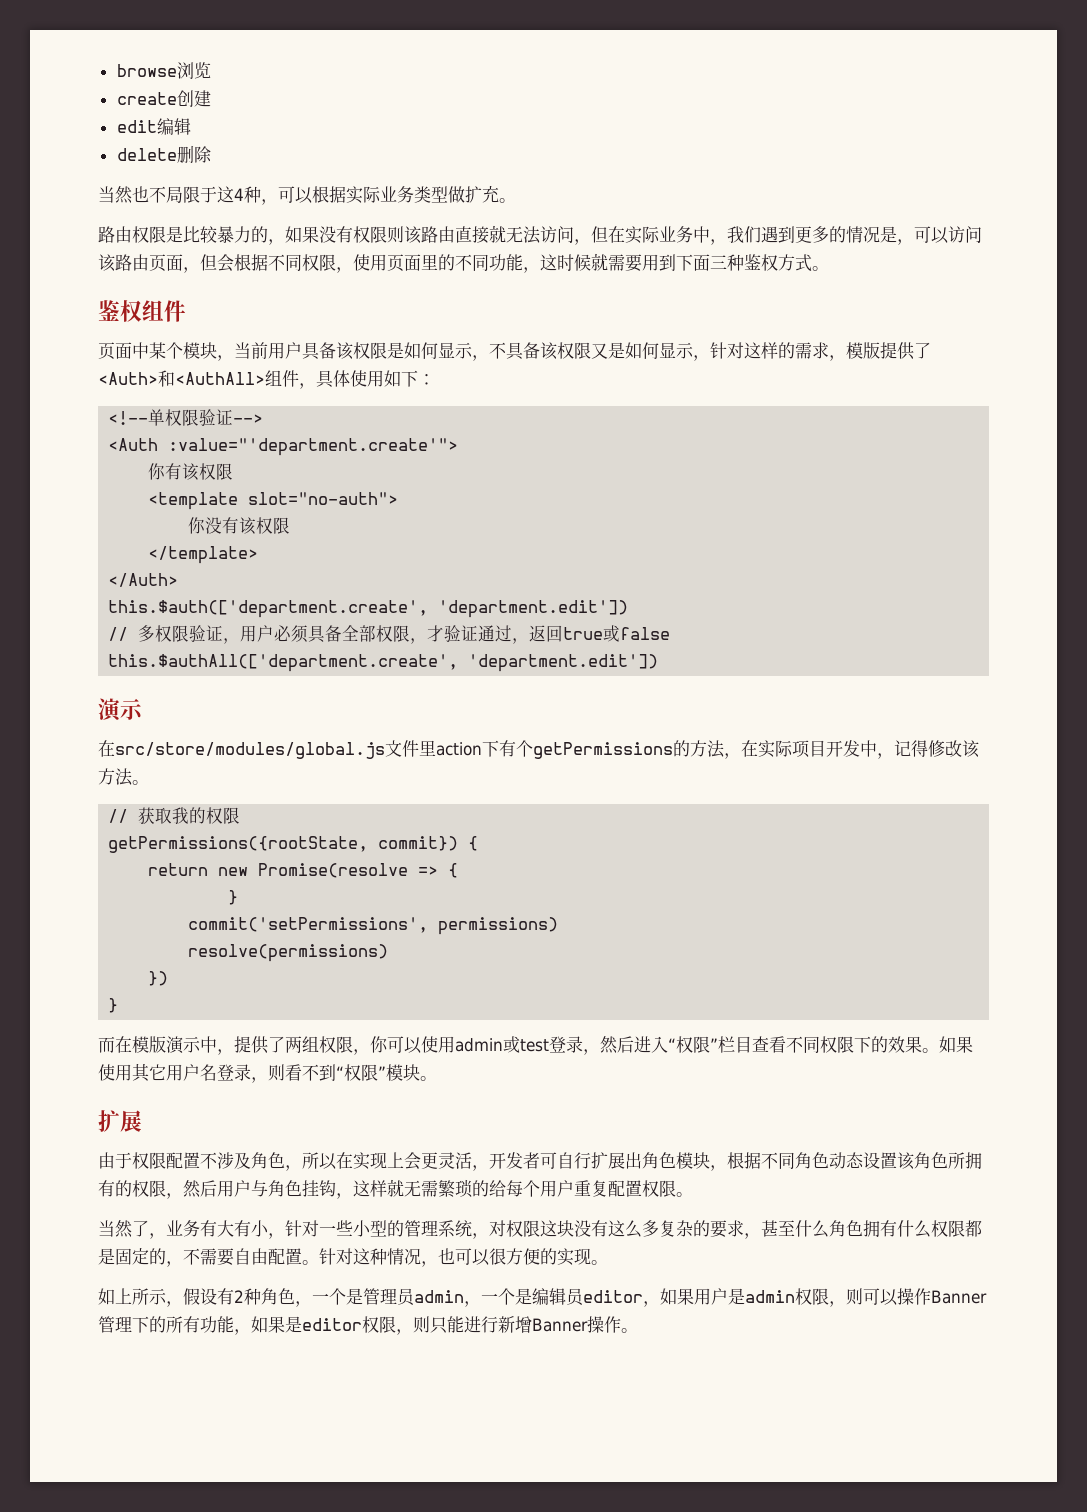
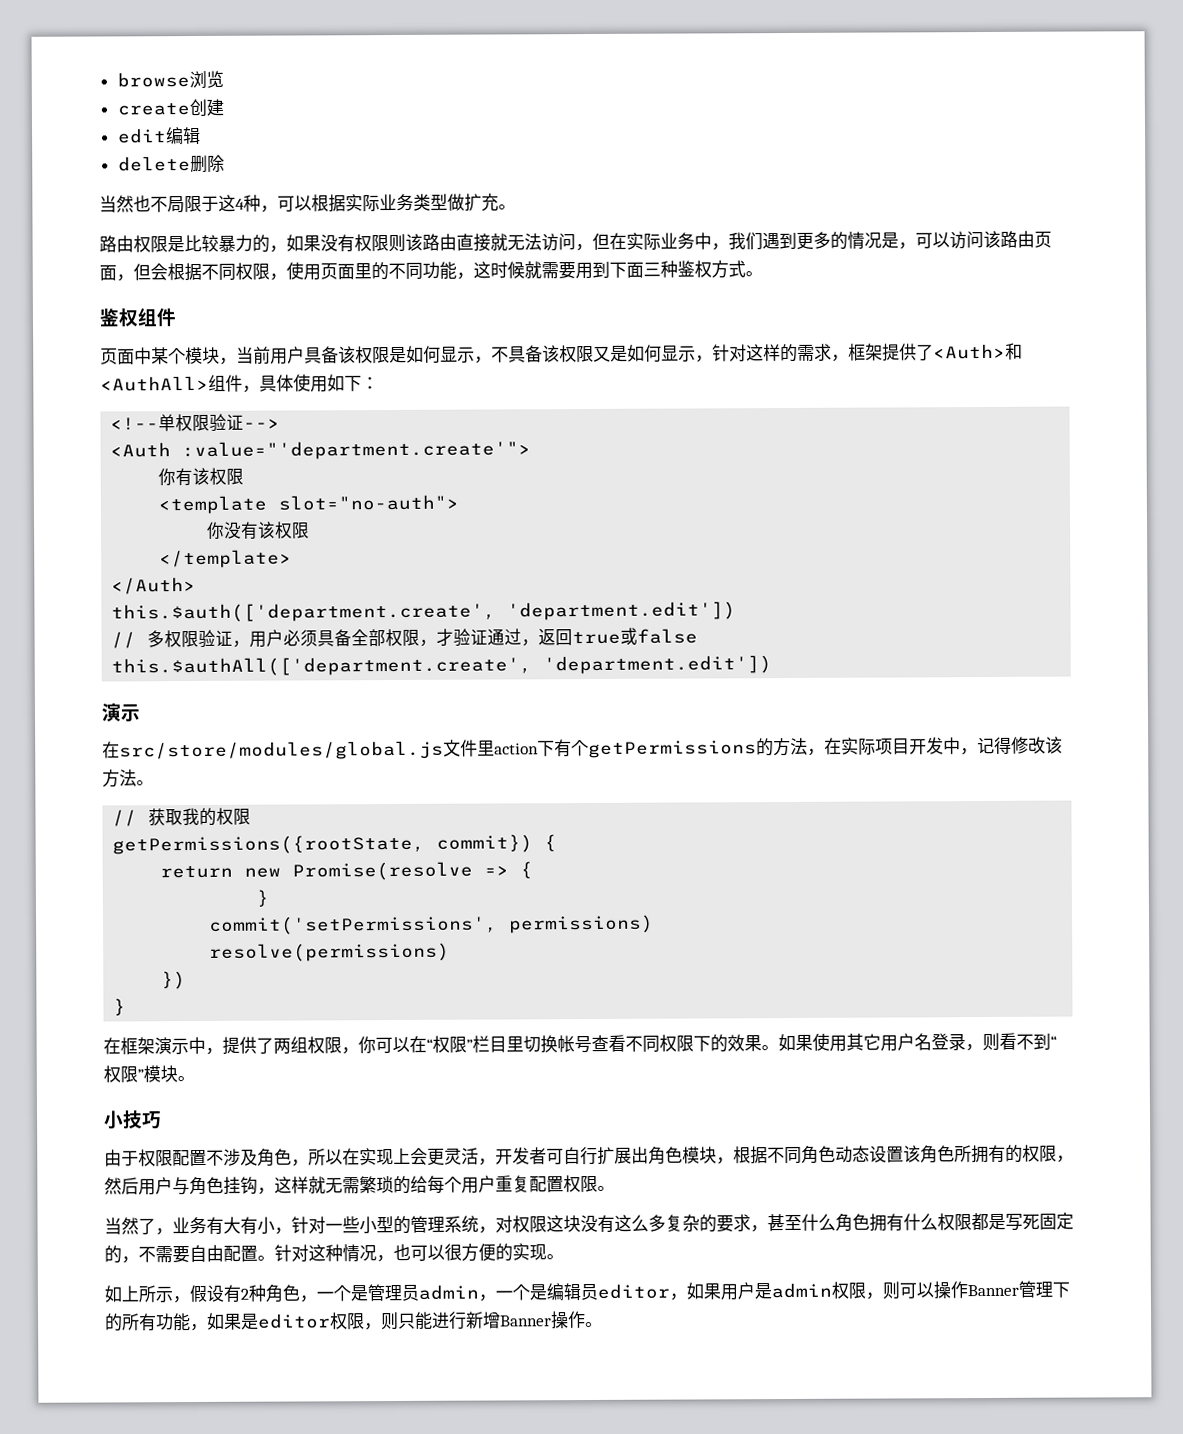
[846,342,880,359] 模版 -> [848,343,883,361] 框架
[98,1036,166,1053] 而在模版 -> [103,1037,155,1055] 在框架
[421,1036,668,1055] 使用admin或test登录，然后进入 -> [409,1035,427,1053] 在
(752, 1044) none -> [506,1035,592,1054] 里切换帐号
[98,1110,142,1132] 扩展 -> [103,1110,162,1130] 小技巧
(115, 1256) none -> [1005,1213,1040,1231] 写死

